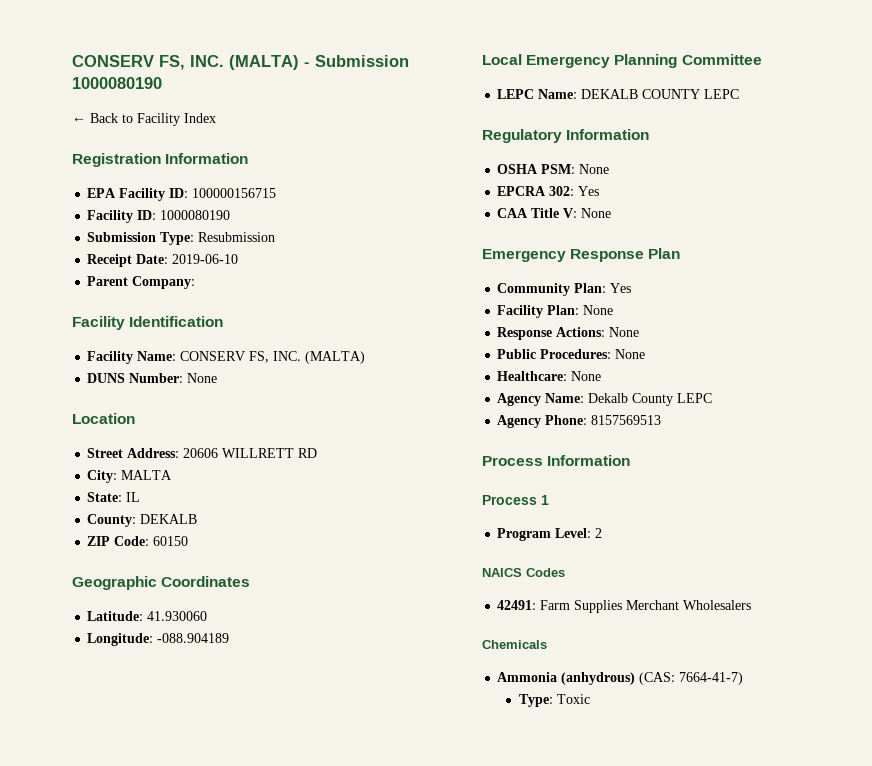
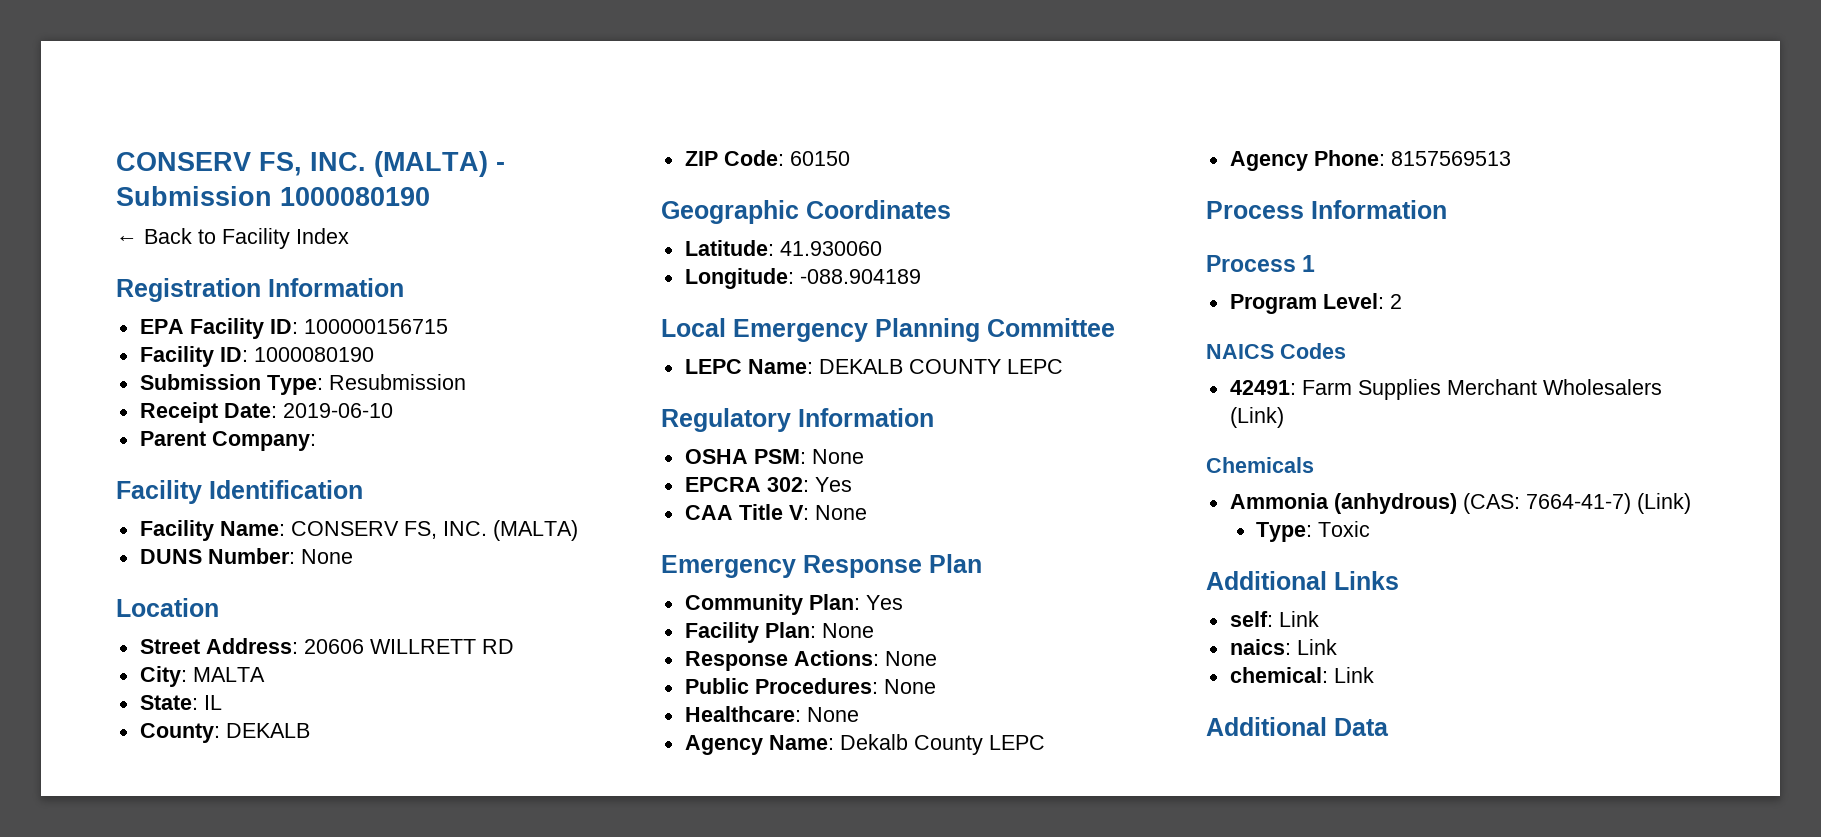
(752, 605) none -> [1229,407,1284,428] (Link)
(744, 678) none -> [1636,493,1691,514] (Link)
(590, 699) none -> [1206,571,1399,590] [1229,611,1319,627] [1229,639,1337,655] [1229,667,1374,683] [1206,717,1389,736] // Additional Links // self: Link // naics: Link // chemical: Link // Additional Data

